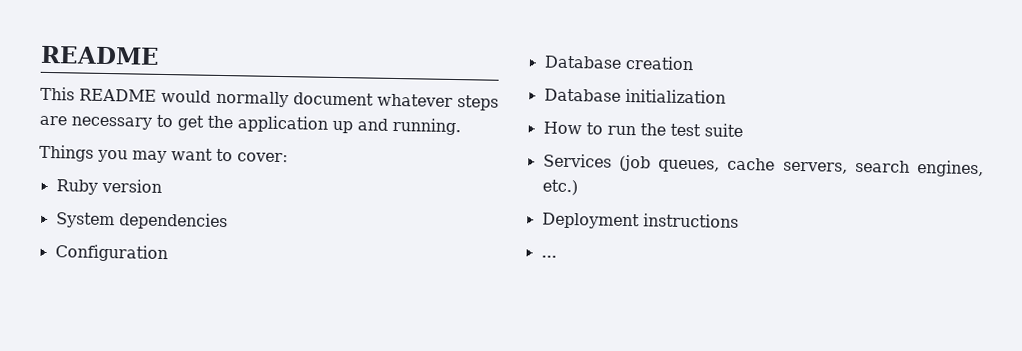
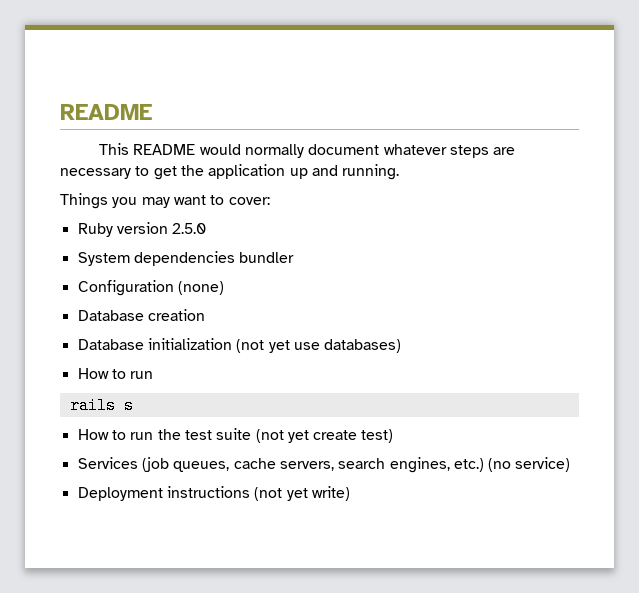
(162, 185) none -> [172,223,207,234] 2.5.0
(228, 221) none -> [239,252,295,263] bundler
(168, 253) none -> [177,281,224,295] (none)
(726, 96) none -> [236,339,402,353] [77,368,154,379] [69,397,134,414] (not yet use databases) // How to run // rails s
(743, 130) none -> [255,429,394,443] (not yet create test)
(578, 187) none -> [488,457,571,472] (no service)
[540,255,557,258] // ... -> [254,486,350,501] (not yet write)

